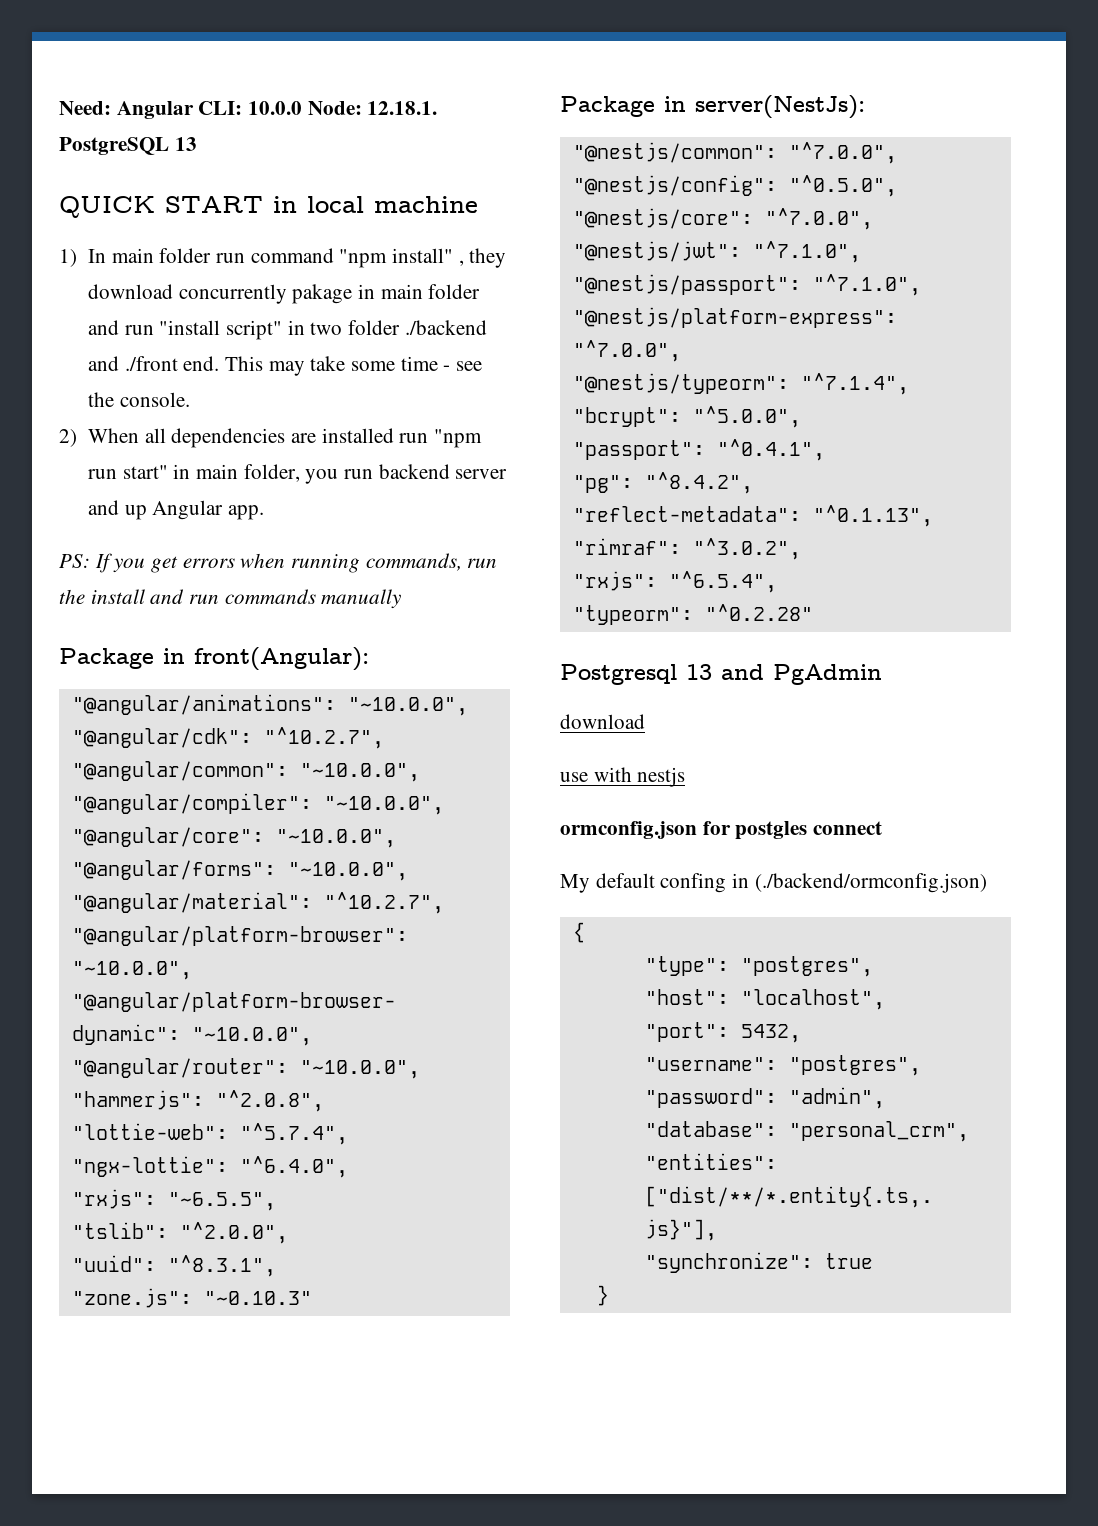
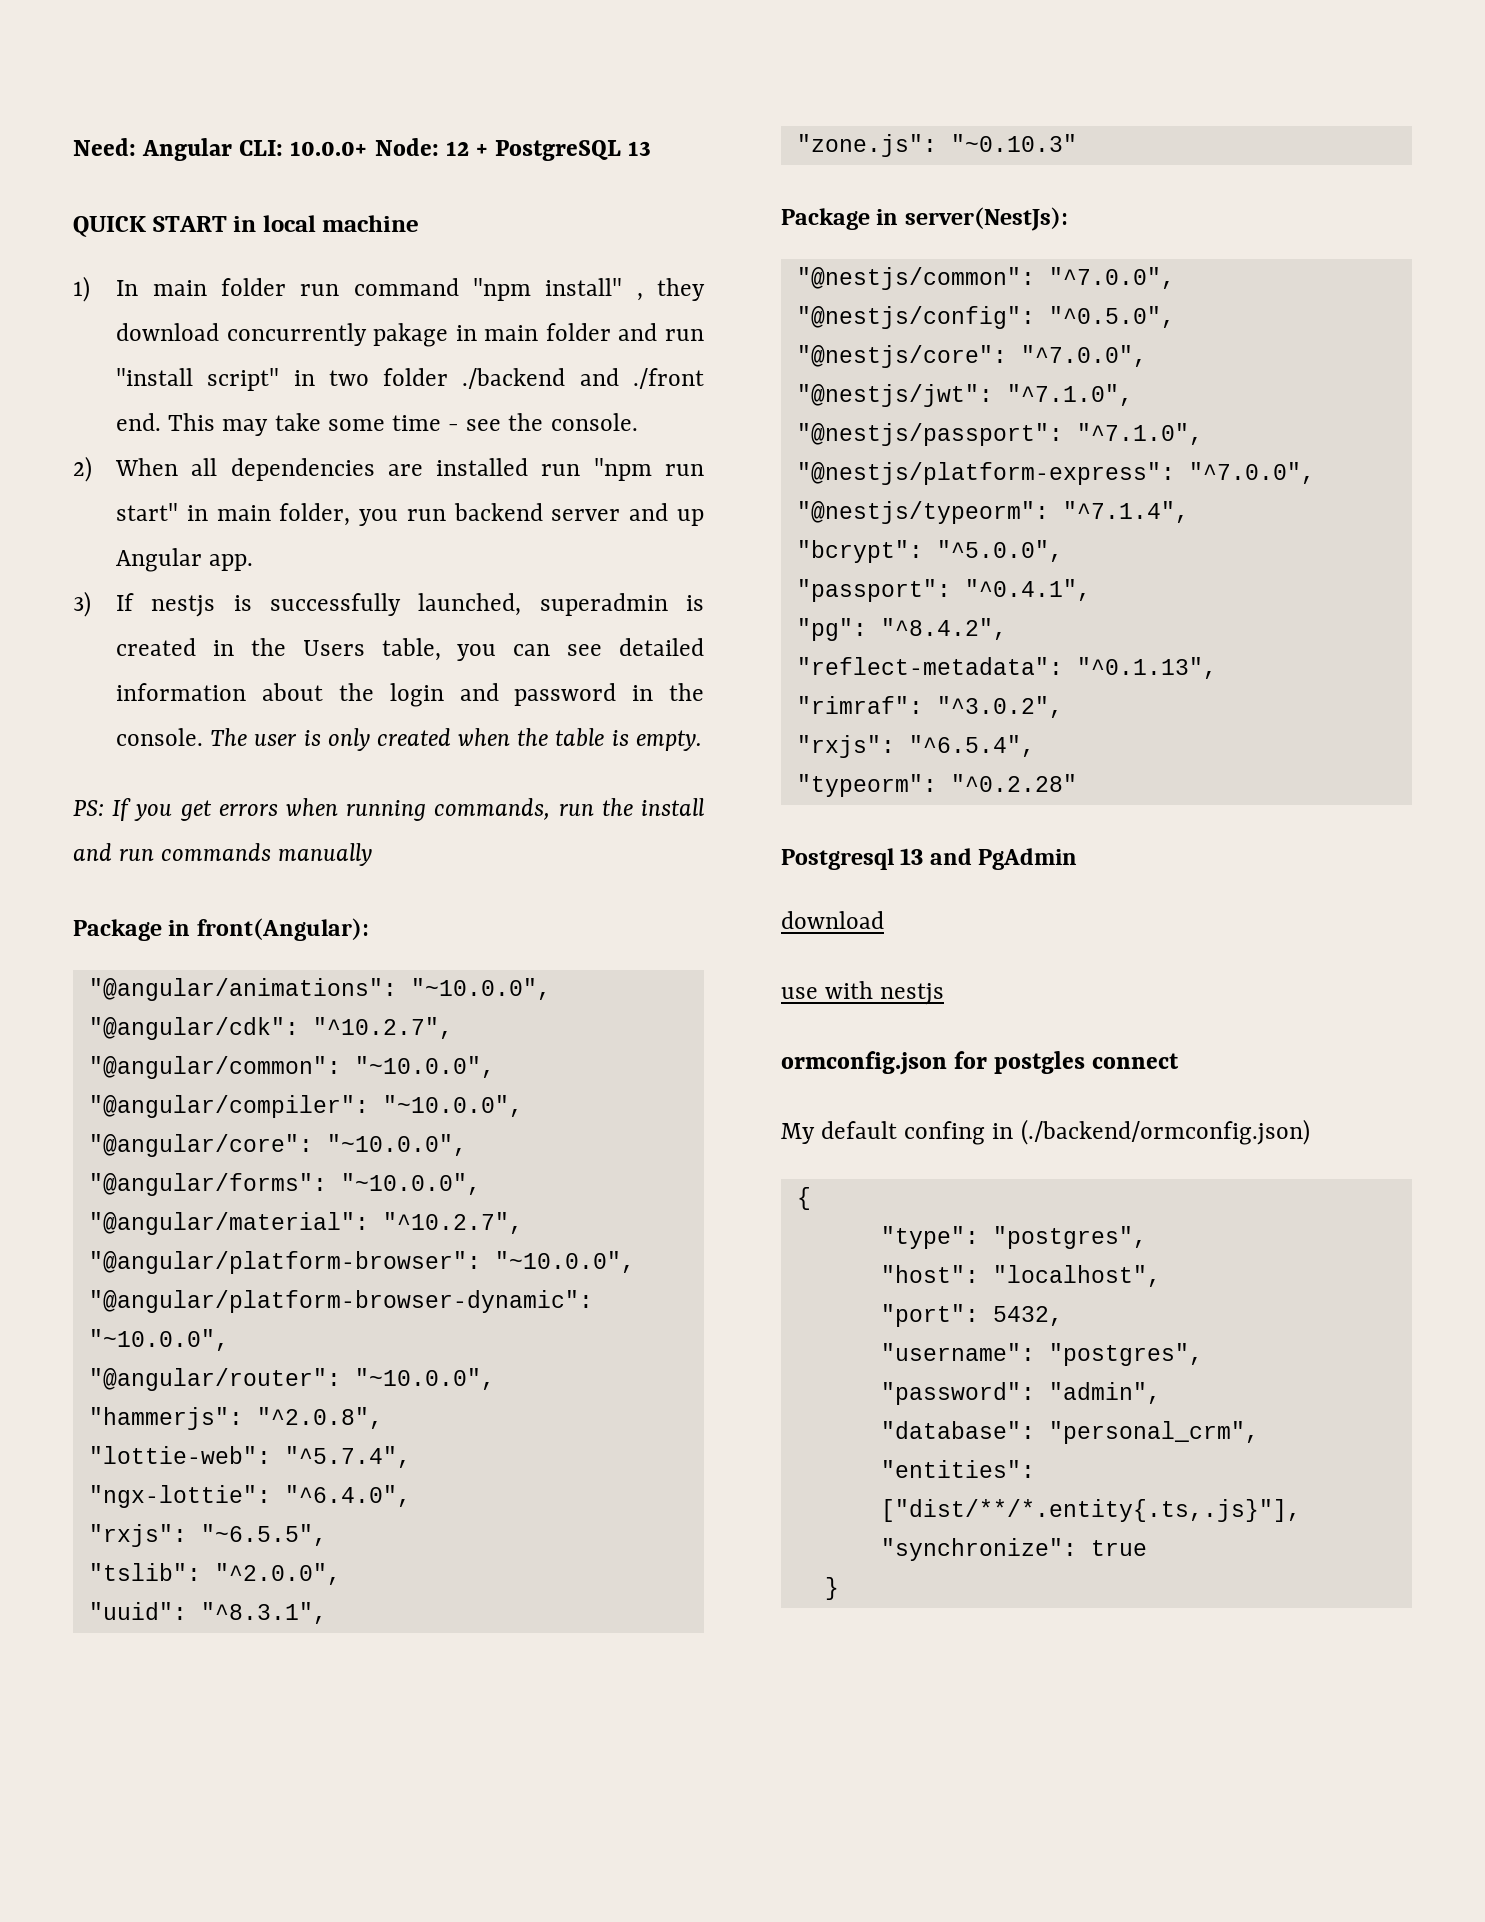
[248,101,438,115] 10.0.0 Node: 12.18.1. -> [290,138,488,156] 10.0.0+ Node: 12 +
(264, 512) none -> [73,591,704,617] [116,638,704,661] [116,683,705,707] [116,728,702,751] // 3) If nestjs is successfully launched, superadmin is created in the Users table, you can see detailed information about the login and password in the console. The user is only created when the table is empty.

